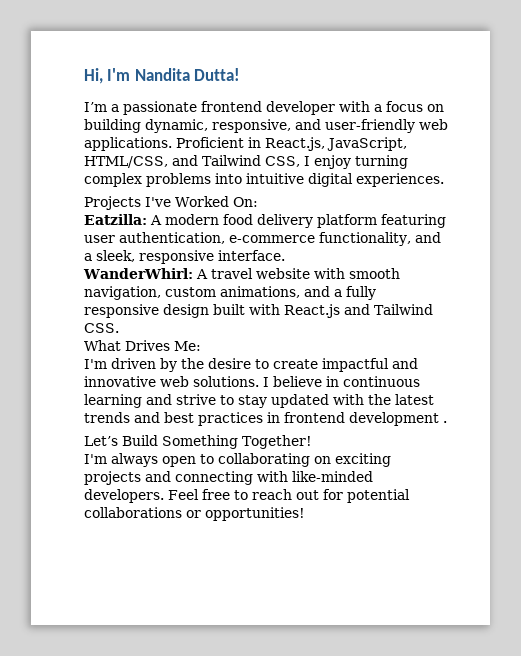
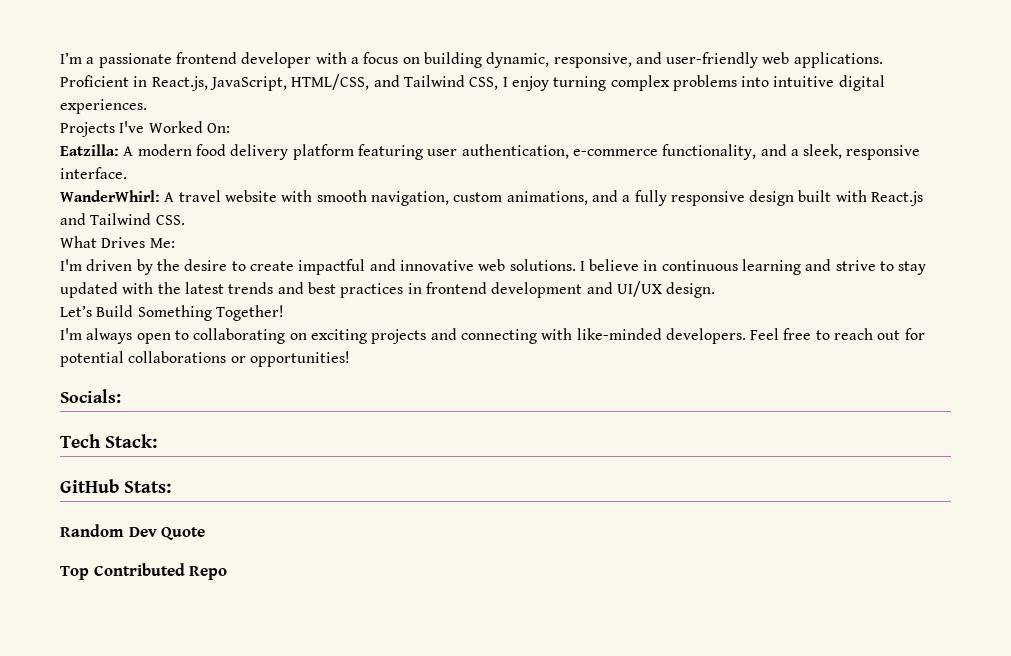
[84,68,241,84] Hi, I'm Nandita Dutta! // -> (60, 58) none
[443,421,447,423] . -> [586,281,716,298] and UI/UX design.
(305, 514) none -> [60,389,121,403] [60,434,157,448] [60,479,171,493] [60,524,206,540] [60,563,228,580] // Socials: // Tech Stack: // GitHub Stats: // Random Dev Quote // Top Contributed Repo

